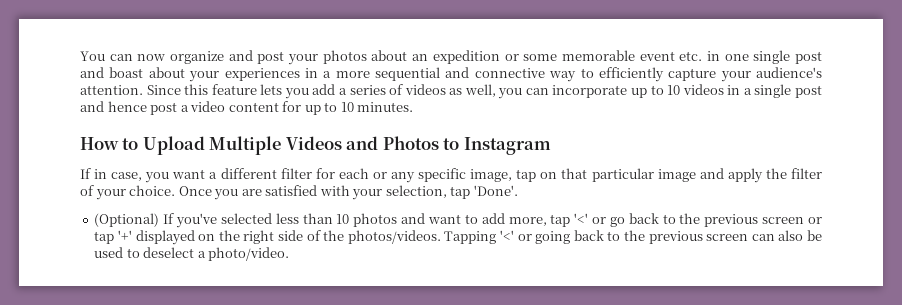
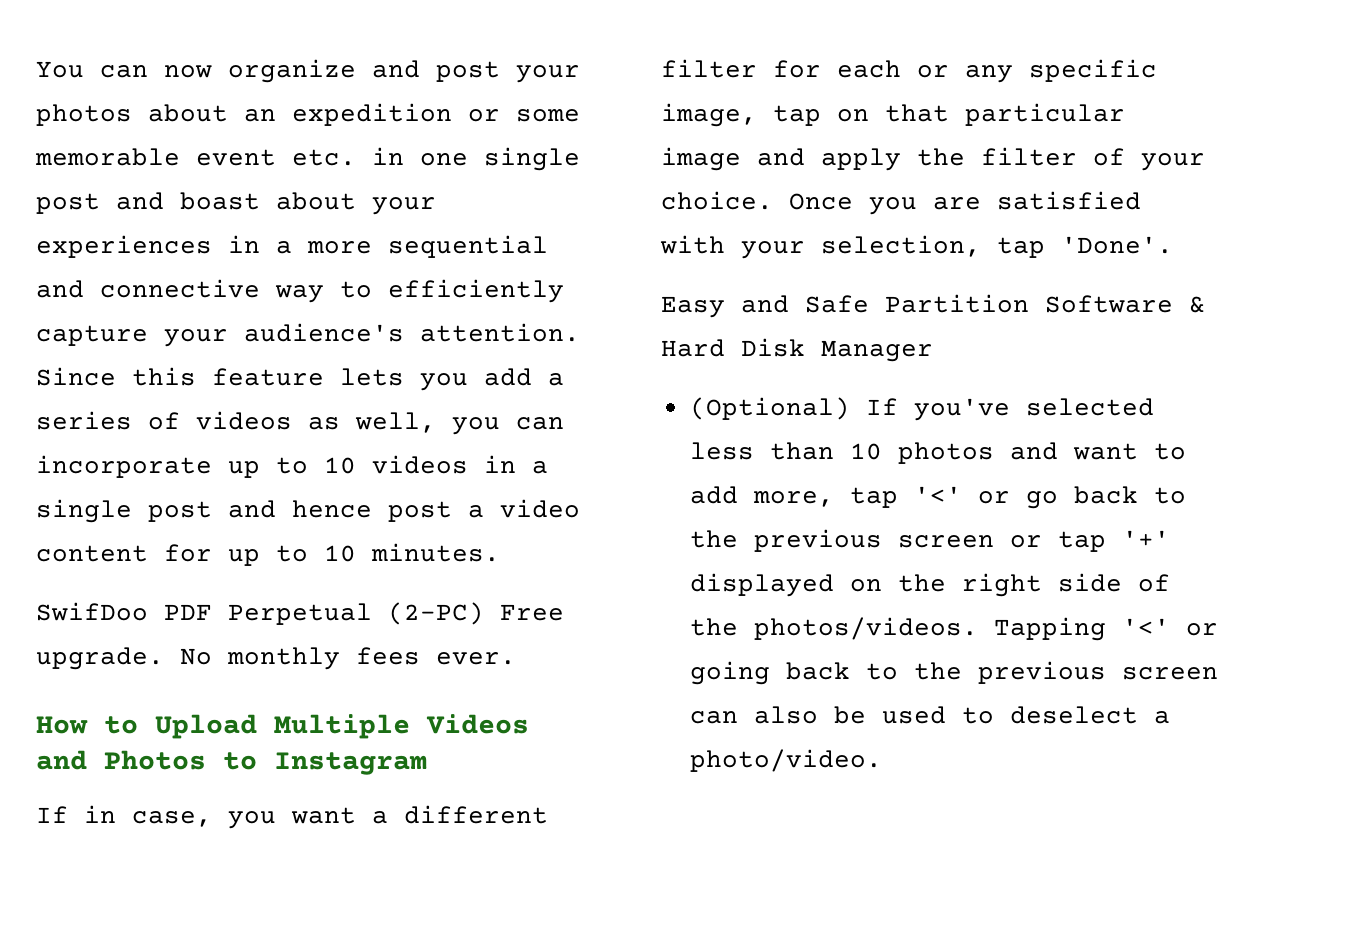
(414, 107) none -> [36,602,564,625] [36,647,516,670] // SwifDoo PDF Perpetual (2-PC) Free upgrade. No monthly fees ever.
(518, 190) none -> [661,294,1205,318] [661,338,933,362] // Easy and Safe Partition Software & Hard Disk Manager

